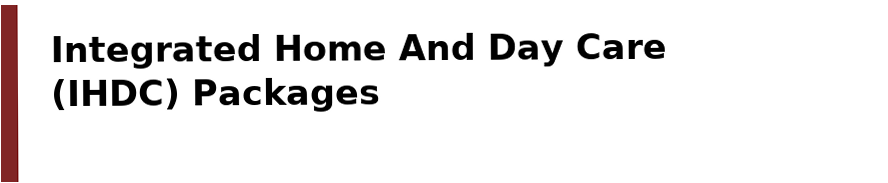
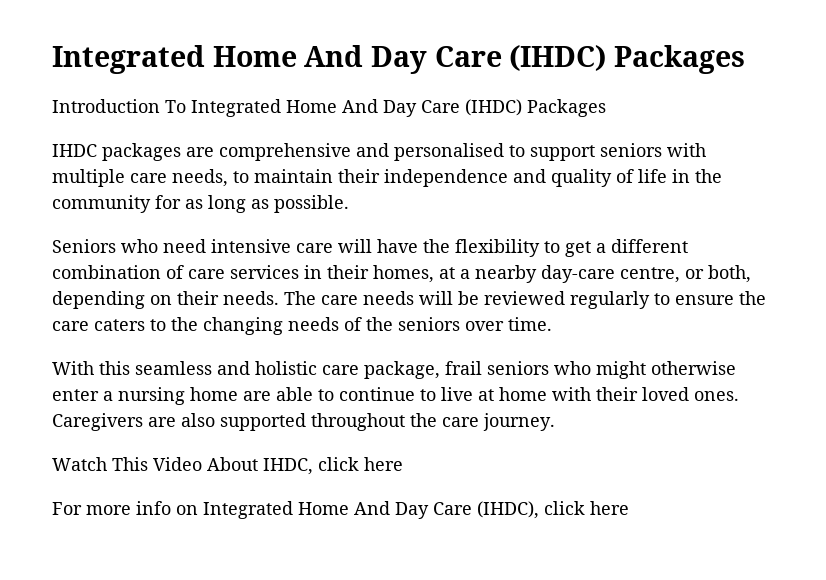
[50,32,667,70] [50,77,381,113] Integrated Home And Day Care (IHDC) Packages -> [52,45,746,74] [52,99,606,117] [52,143,706,161] [52,169,722,187] [52,195,349,213] [52,239,688,257] [52,265,751,283] [52,291,766,309] [52,317,552,335] [52,361,736,379] [52,387,739,405] [52,413,555,431] [52,457,403,475] [52,501,629,519] Integrated Home And Day Care (IHDC) Packages // Introduction To Integrated Home And Day Care (IHDC) Packages // IHDC packages are comprehensive and personalised to support seniors with multiple care needs, to maintain their independence and quality of life in the community for as long as possible. // Seniors who need intensive care will have the flexibility to get a different combination of care services in their homes, at a nearby day-care centre, or both, depending on their needs. The care needs will be reviewed regularly to ensure the care caters to the changing needs of the seniors over time. // With this seamless and holistic care package, frail seniors who might otherwise enter a nursing home are able to continue to live at home with their loved ones. Caregivers are also supported throughout the care journey. // Watch This Video About IHDC, click here // For more info on Integrated Home And Day Care (IHDC), click here

